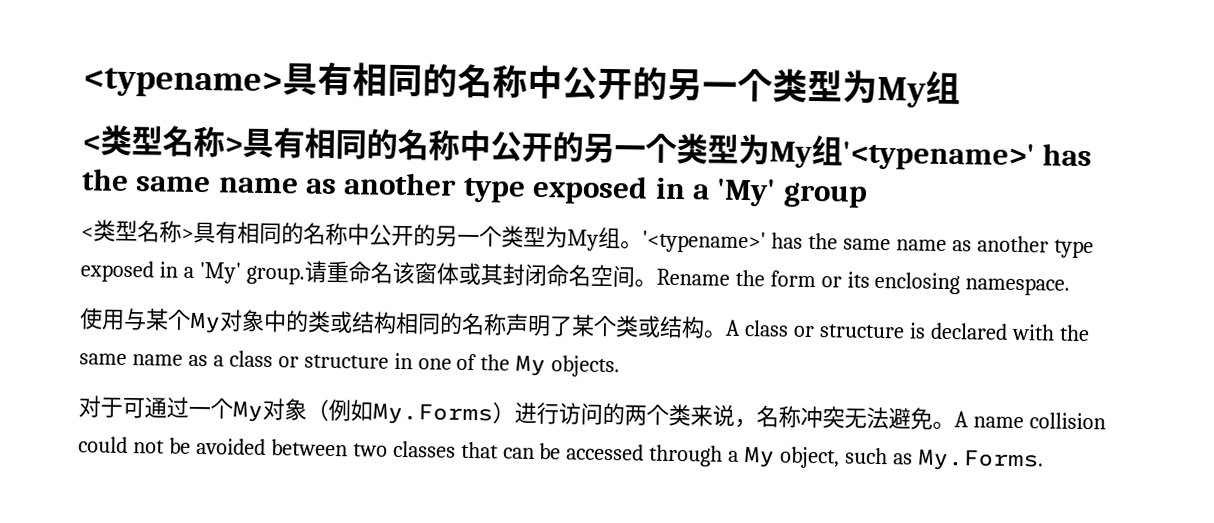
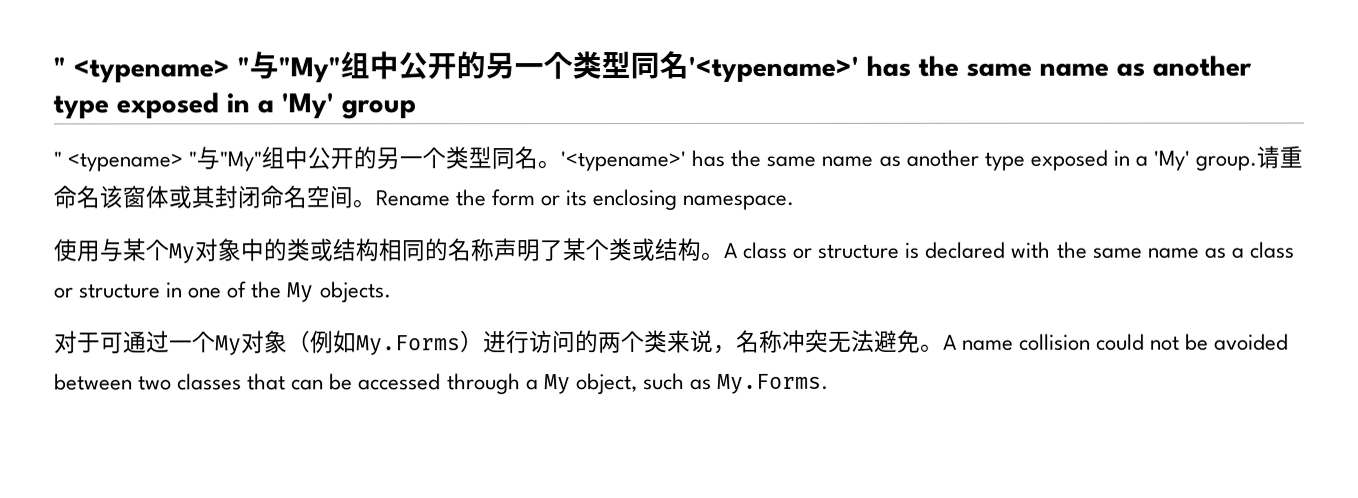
[83,61,961,108] [82,124,843,169] <typename>具有相同的名称中公开的另一个类型为My组 // <类型名称>具有相同的名称中公开的另一个类型为My组 -> [53,50,689,83] " <typename> "与"My"组中公开的另一个类型同名
[81,219,621,251] <类型名称>具有相同的名称中公开的另一个类型为My组 -> [53,146,539,172] " <typename> "与"My"组中公开的另一个类型同名

